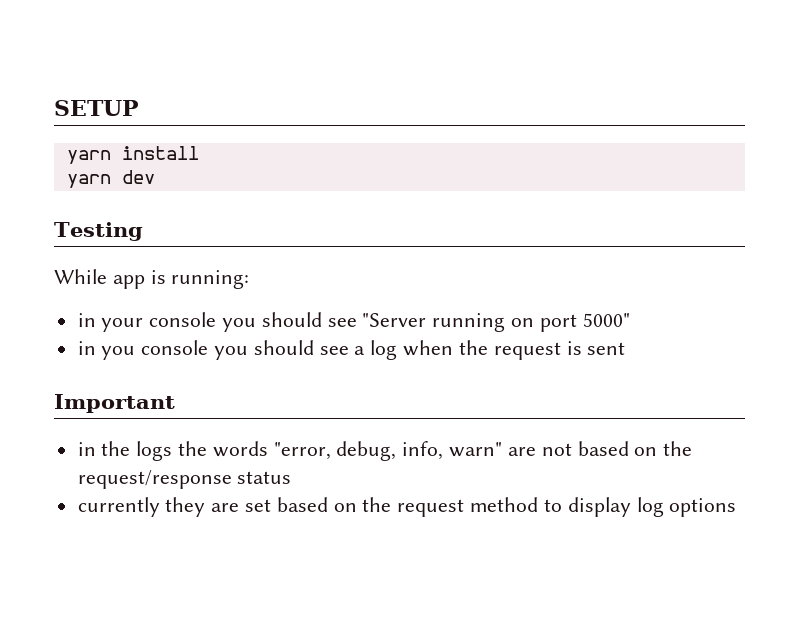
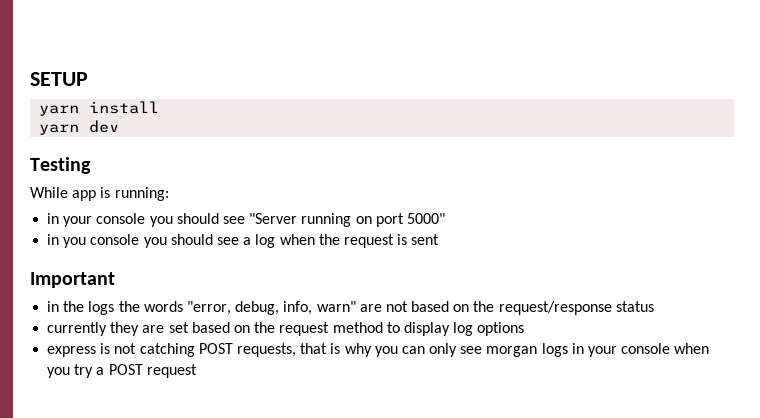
(737, 507) none -> [47,343,710,357] [47,364,197,378] // express is not catching POST requests, that is why you can only see morgan logs in your console when you try a POST request

